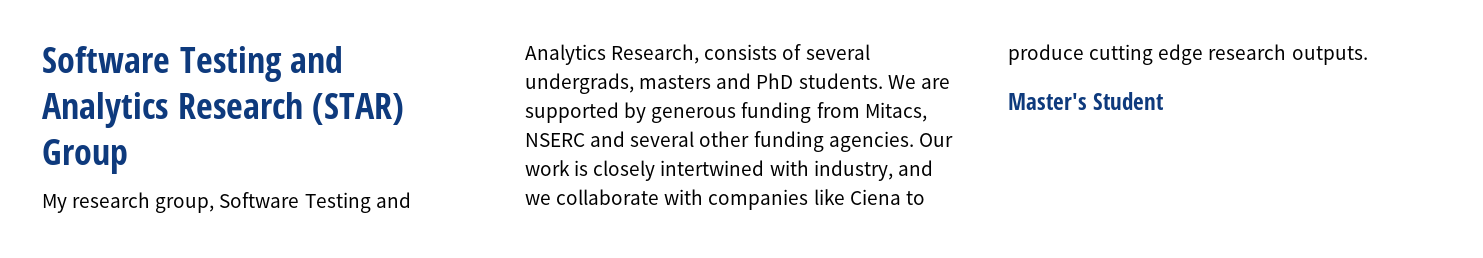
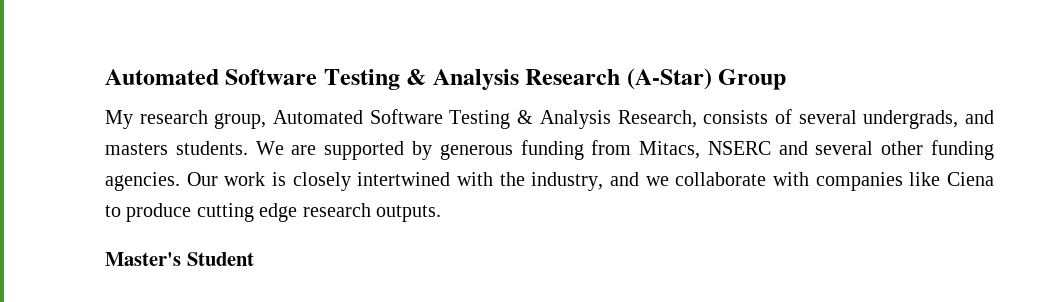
[42,46,344,82] [42,92,405,128] Software Testing and Analytics Research (STAR) -> [105,68,712,90] Automated Software Testing & Analysis Research (A-Star)
[219,192,411,213] [525,44,606,65] Software Testing and Analytics -> [273,109,611,129] Automated Software Testing & Analysis
[639,73,794,89] masters and PhD -> [965,110,995,124] [105,143,168,155] and masters
(809, 168) none -> [499,172,525,186] the

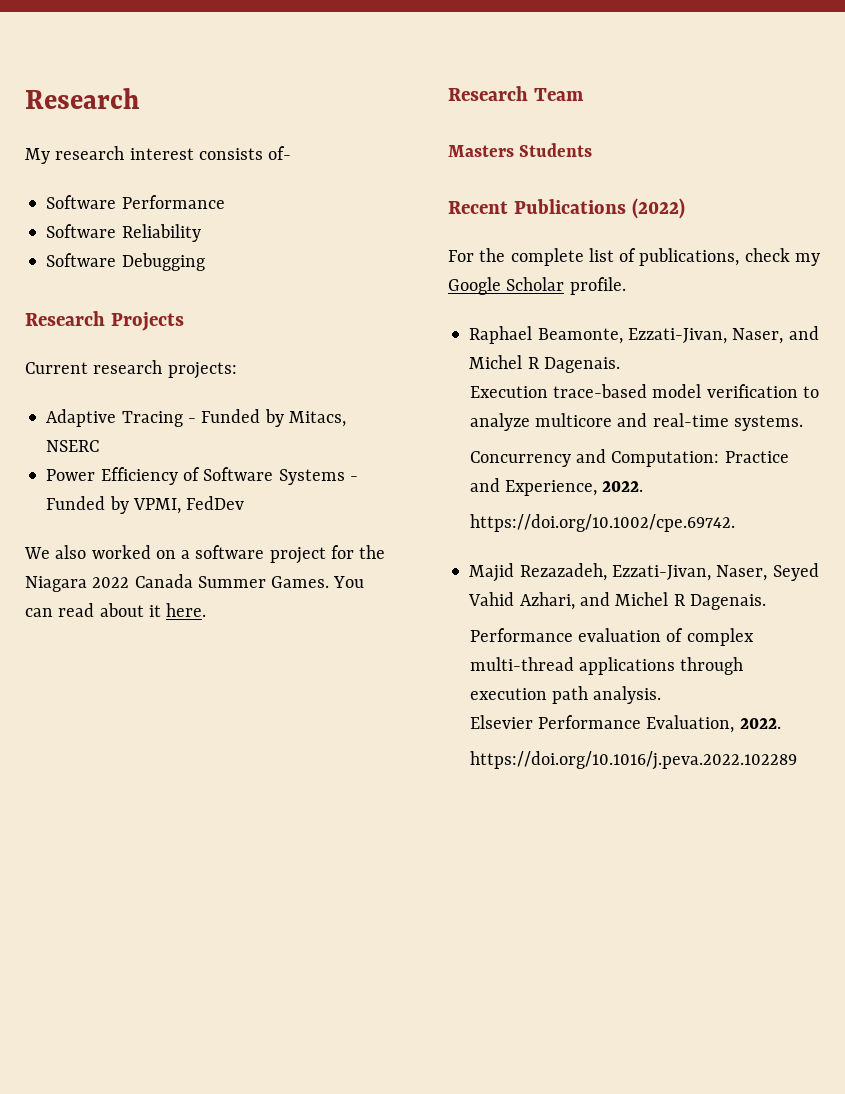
[105,68,787,90] Automated Software Testing & Analysis Research (A-Star) Group -> [25,88,140,109] Research
[214,109,995,129] [105,140,995,160] [105,172,994,191] [105,203,441,222] [105,252,254,266] group, Automated Software Testing & Analysis Research, consists of several undergrads, and masters students. We are supported by generous funding from Mitacs, NSERC and several other funding agencies. Our work is closely intertwined with the industry, and we collaborate with companies like Ciena to produce cutting edge research outputs. // Master's Student -> [129,146,292,160] [46,195,225,209] [46,224,201,242] [46,253,205,271] [25,311,184,331] [25,360,237,379] [46,409,346,427] [46,440,100,452] [46,467,358,485] [46,496,245,514] [24,545,386,564] [25,574,365,592] [25,603,207,617] [448,86,584,101] [448,143,593,157] [448,198,685,219] [448,248,820,266] [448,277,626,295] [469,326,819,344] [469,355,620,373] [469,384,819,398] [469,413,803,431] [469,449,789,467] [469,478,644,496] [469,514,735,532] [469,563,819,582] [468,592,766,610] [469,628,754,646] [469,657,744,675] [469,686,662,704] [469,715,781,733] [469,751,797,770] interest consists of- // Software Performance // Software Reliability // Software Debugging // Research Projects // Current research projects: // Adaptive Tracing - Funded by Mitacs, NSERC // Power Efficiency of Software Systems - Funded by VPMI, FedDev // We also worked on a software project for the Niagara 2022 Canada Summer Games. You can read about it here. // Research Team // Masters Students // Recent Publications (2022) // For the complete list of publications, check my Google Scholar profile. // Raphael Beamonte, Ezzati-Jivan, Naser, and Michel R Dagenais. // Execution trace-based model verification to analyze multicore and real-time systems. // Concurrency and Computation: Practice and Experience, 2022. // https://doi.org/10.1002/cpe.69742. // Majid Rezazadeh, Ezzati-Jivan, Naser, Seyed Vahid Azhari, and Michel R Dagenais. // Performance evaluation of complex multi-thread applications through execution path analysis. // Elsevier Performance Evaluation, 2022. // https://doi.org/10.1016/j.peva.2022.102289

